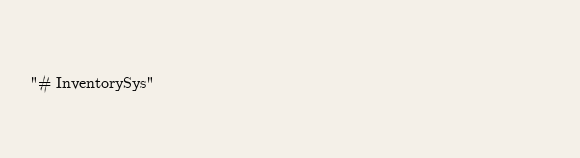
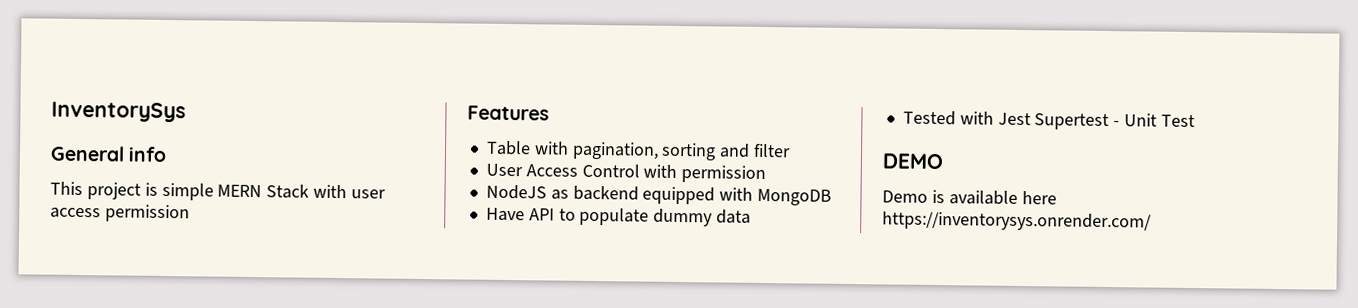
[30,74,154,94] "# InventorySys" -> [51,101,186,123] [50,145,168,163] [50,181,387,201] [50,204,190,223] [467,105,549,121] [485,140,792,161] [485,163,767,184] [485,184,833,206] [485,207,752,227] [902,110,1195,131] [882,153,944,170] [882,189,1057,205] [882,211,1152,232] InventorySys // General info // This project is simple MERN Stack with user access permission // Features // Table with pagination, sorting and filter // User Access Control with permission // NodeJS as backend equipped with MongoDB // Have API to populate dummy data // Tested with Jest Supertest - Unit Test // DEMO // Demo is available here https://inventorysys.onrender.com/

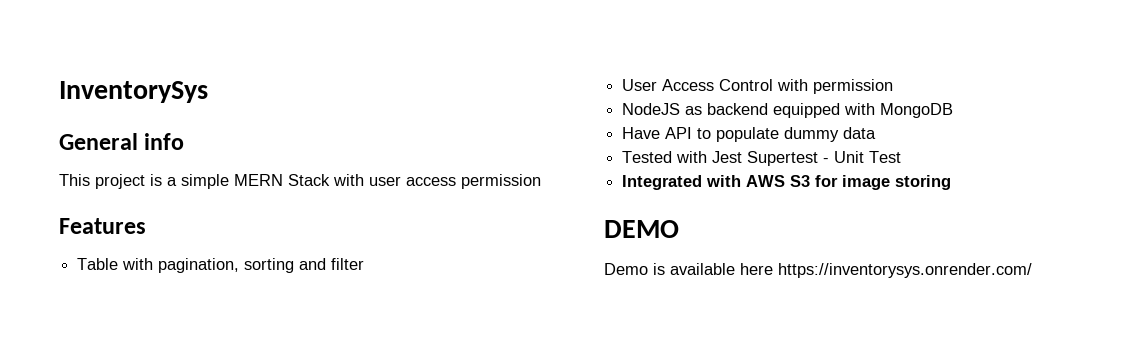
(158, 189) none -> [167,177,177,186] a
(1195, 121) none -> [622,175,952,190] // Integrated with AWS S3 for image storing

